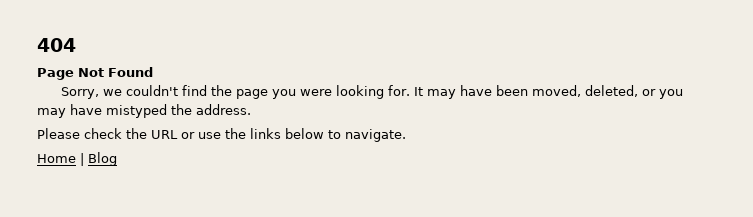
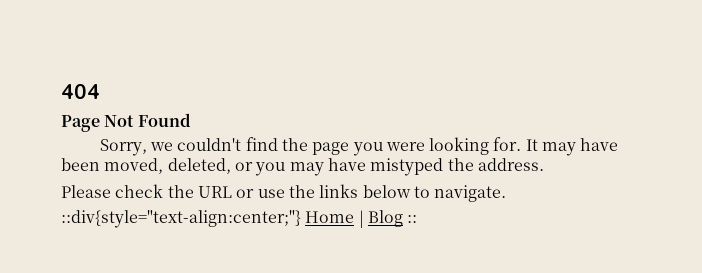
(406, 135) none -> [61,210,301,228] ::div{style="text-align:center;"}
(117, 159) none -> [407,215,418,223] ::

